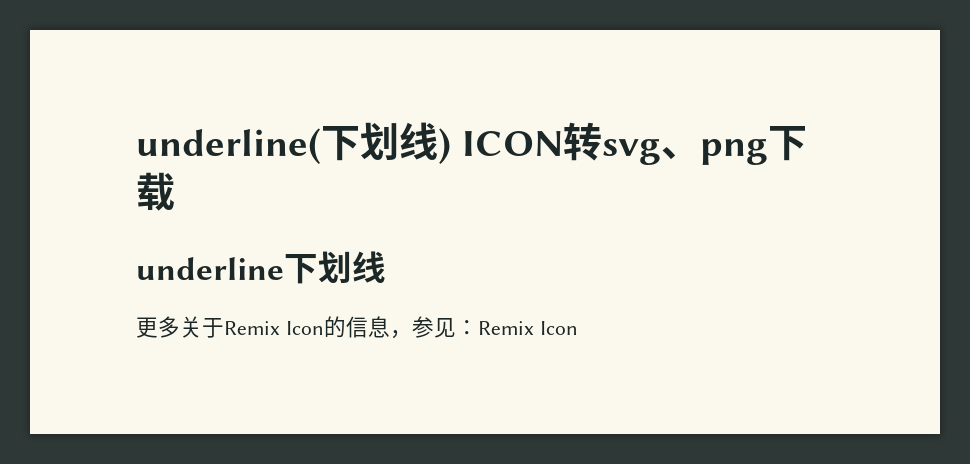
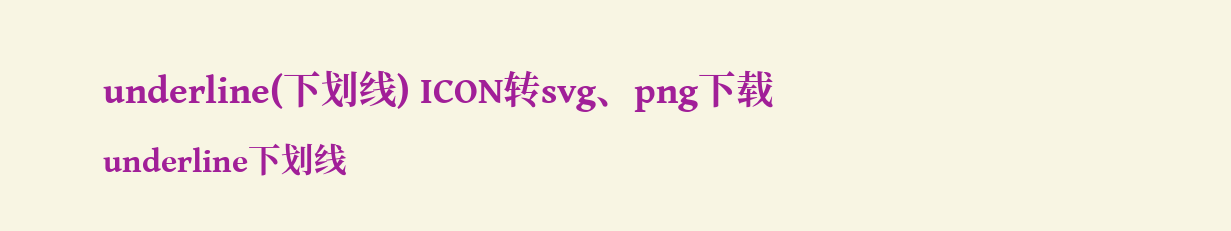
[136,316,578,339] // 更多关于Remix Icon的信息，参见：Remix Icon -> (347, 160) none

